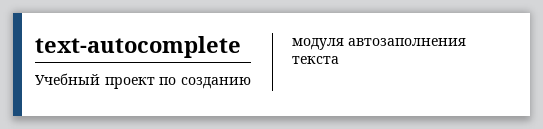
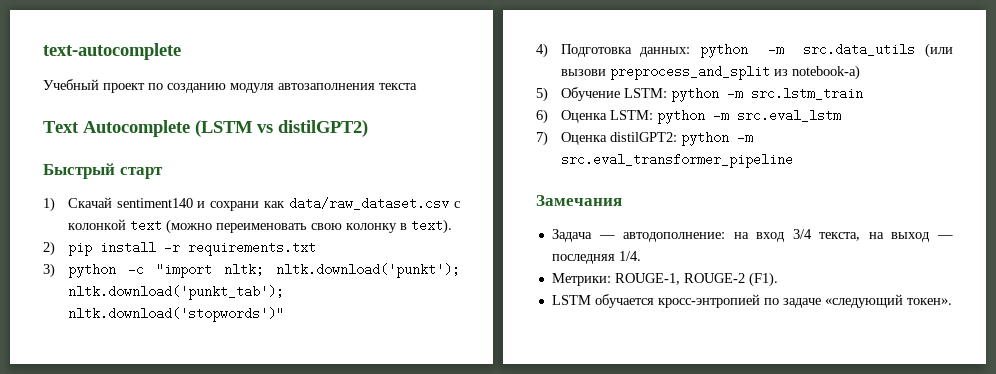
(339, 60) none -> [43,120,368,137] [43,163,163,179] [43,197,460,212] [67,219,452,234] [43,241,316,256] [43,263,460,278] [67,285,284,300] [67,307,284,322] [536,43,953,58] [560,65,860,80] [536,87,863,102] [536,109,841,124] [536,131,753,146] [560,153,793,168] [536,195,622,206] [551,229,954,242] [551,251,641,264] [551,272,778,287] [551,294,952,308] // Text Autocomplete (LSTM vs distilGPT2) // Быстрый старт // 1) Скачай sentiment140 и сохрани как data/raw_dataset.csv с колонкой text (можно переименовать свою колонку в text). // 2) pip install -r requirements.txt // 3) python -c "import nltk; nltk.download('punkt'); nltk.download('punkt_tab'); nltk.download('stopwords')" // 4) Подготовка данных: python -m src.data_utils (или вызови preprocess_and_split из notebook-а) // 5) Обучение LSTM: python -m src.lstm_train // 6) Оценка LSTM: python -m src.eval_lstm // 7) Оценка distilGPT2: python -m src.eval_transformer_pipeline // Замечания // Задача — автодополнение: на вход 3/4 текста, на выход — последняя 1/4. // Метрики: ROUGE-1, ROUGE-2 (F1). // LSTM обучается кросс-энтропией по задаче «следующий токен».

